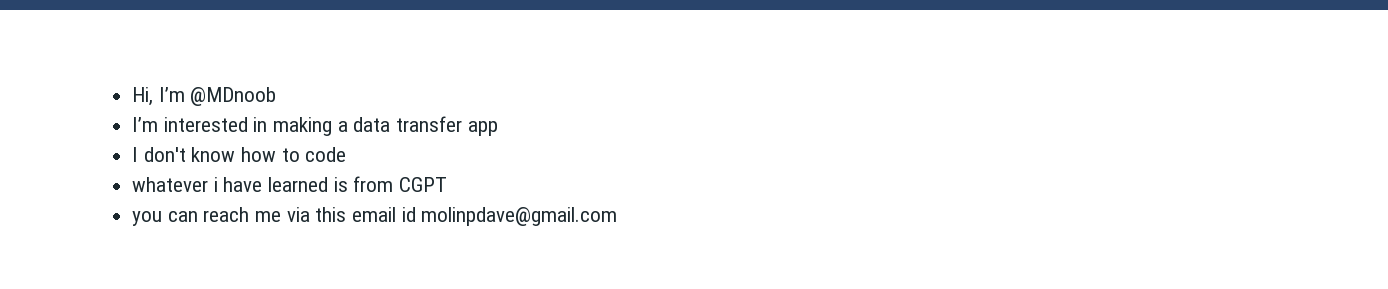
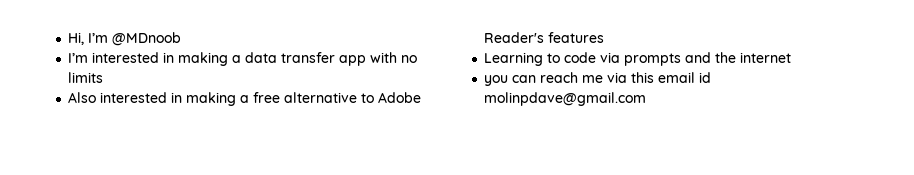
[132,147,347,162] [132,176,448,192] // I don't know how to code // whatever i have learned is from CGPT -> [370,52,418,63] [68,72,104,83] [68,92,422,106] [484,32,605,43] [484,52,792,66] with no limits // Also interested in making a free alternative to Adobe Reader's features // Learning to code via prompts and the internet

